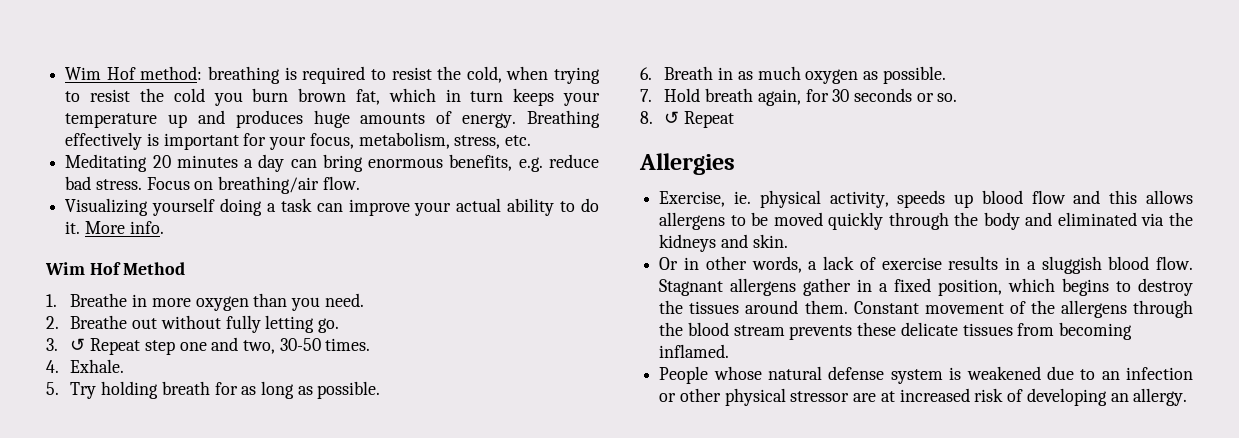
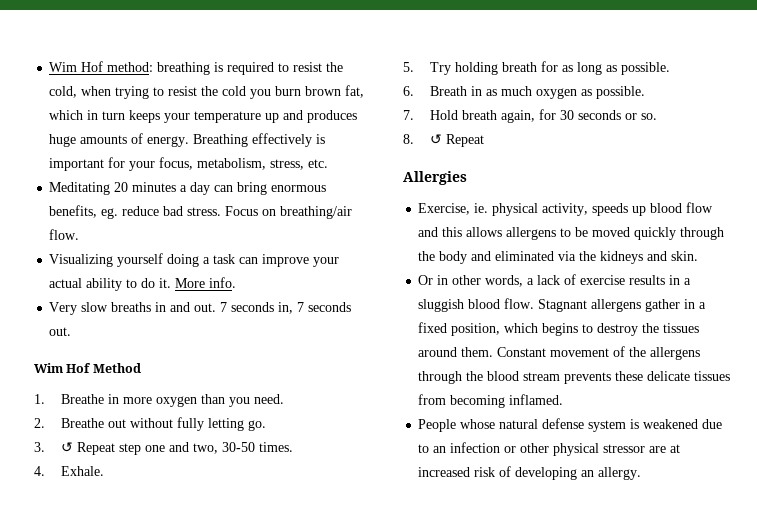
[518,157,543,172] e.g. -> [101,208,119,219] eg.
(164, 227) none -> [49,302,352,315] [49,327,72,336] // Very slow breaths in and out. 7 seconds in, 7 seconds out.

